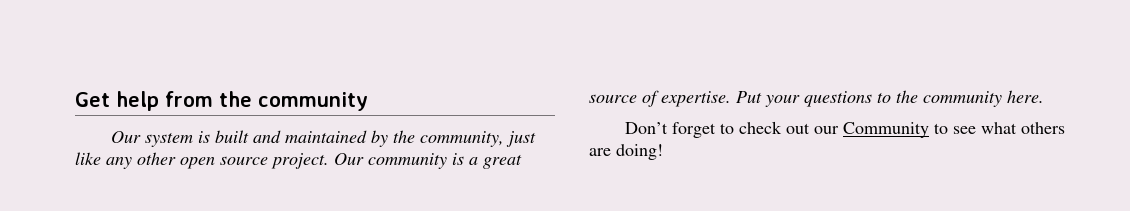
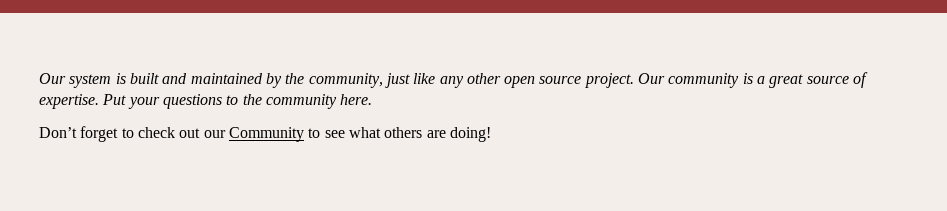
[75,91,368,111] Get help from the community // -> (39, 78) none

